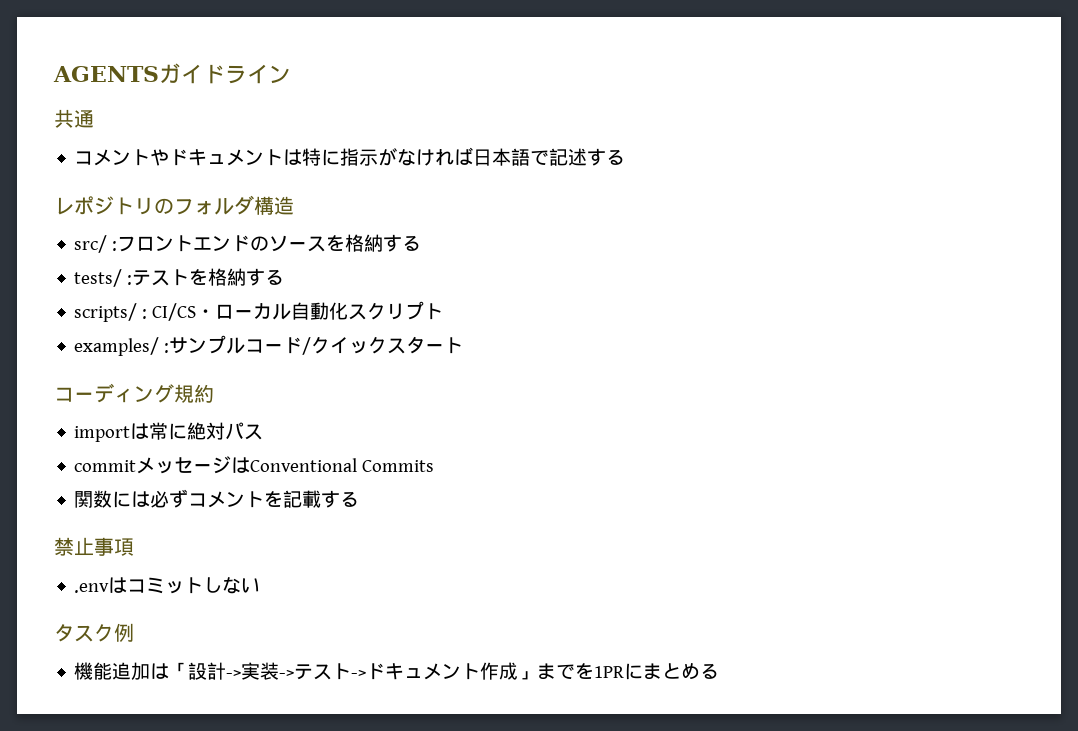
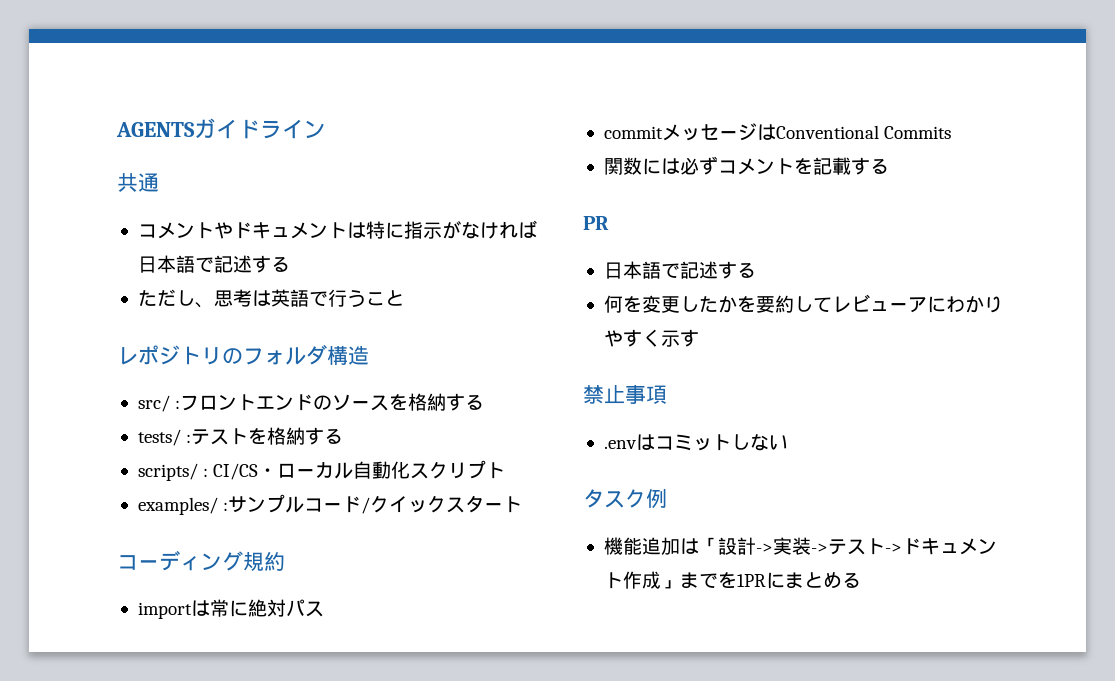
(626, 157) none -> [137,289,404,308] // ただし、思考は英語で行うこと
(360, 499) none -> [583,216,609,230] [603,261,756,279] [603,294,1003,313] [603,329,699,347] // PR // 日本語で記述する // 何を変更したかを要約してレビューアにわかりやすく示す

